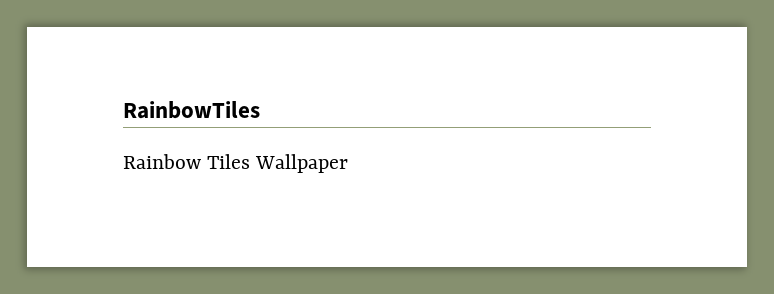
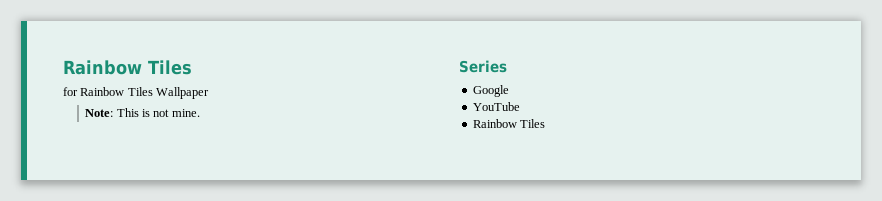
[123,101,260,119] [123,154,349,173] RainbowTiles // Rainbow Tiles Wallpaper -> [63,60,192,75] [63,87,210,99] [85,108,200,117] [459,60,507,73] [472,85,509,97] [472,102,520,111] [472,119,546,128] Rainbow Tiles // for Rainbow Tiles Wallpaper // Note: This is not mine. // Series // Google // YouTube // Rainbow Tiles

